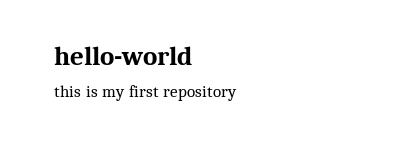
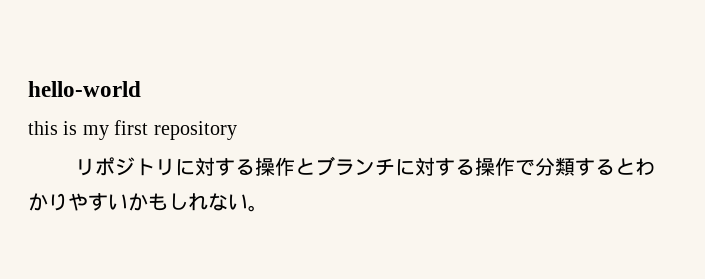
(238, 93) none -> [75,156,656,176] [28,193,268,212] // リポジトリに対する操作とブランチに対する操作で分類するとわかりやすいかもしれない。

